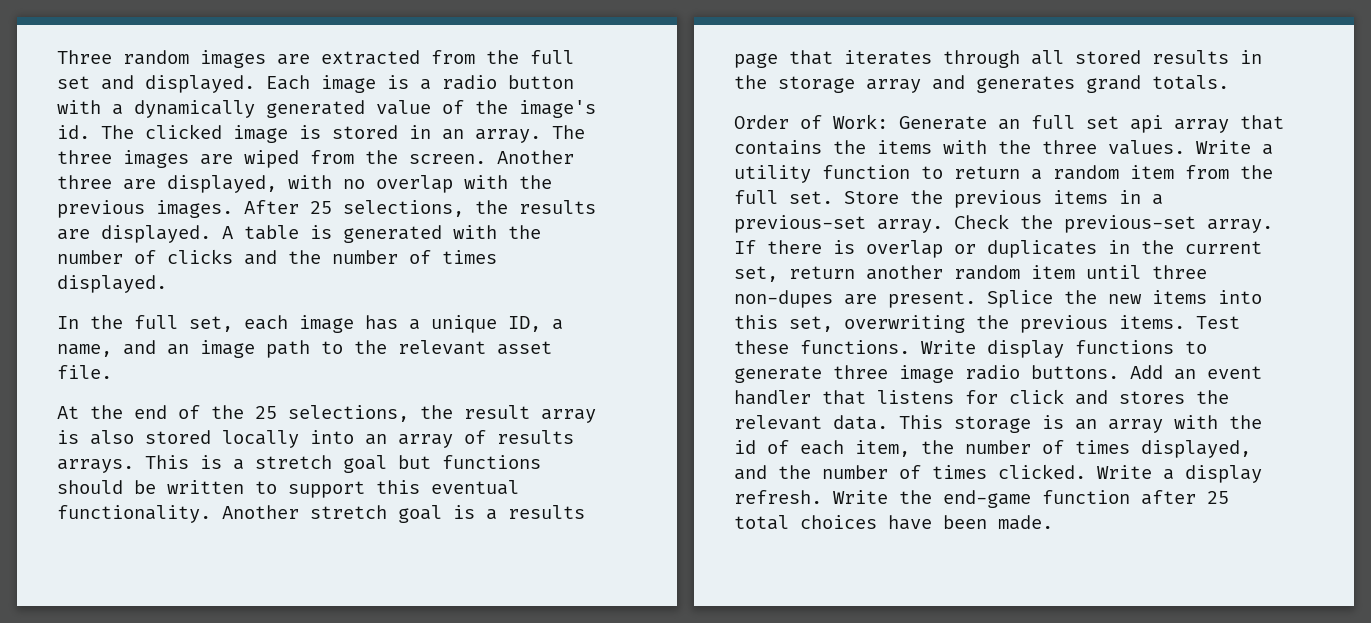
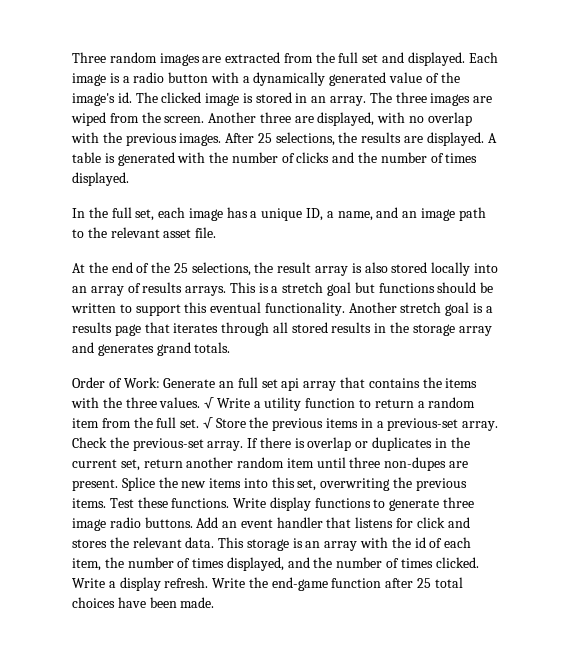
(1185, 147) none -> [204,397,215,409] √
(833, 197) none -> [202,417,213,429] √

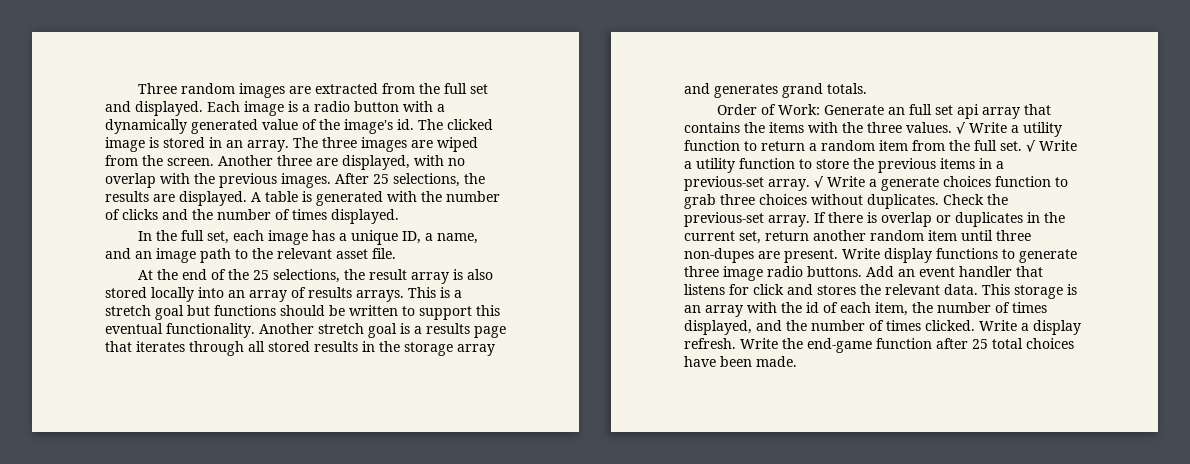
[215,418,246,428] Store -> [1039,140,1077,151] [684,158,849,173] Write a utility function to store
(499, 426) none -> [814,176,1068,191] [684,194,939,209] √ Write a generate choices function to grab three choices without duplicates.
[121,477,467,491] [72,497,230,508] Splice the new items into this set, overwriting the previous items. Test these functions. -> (838, 256) none

